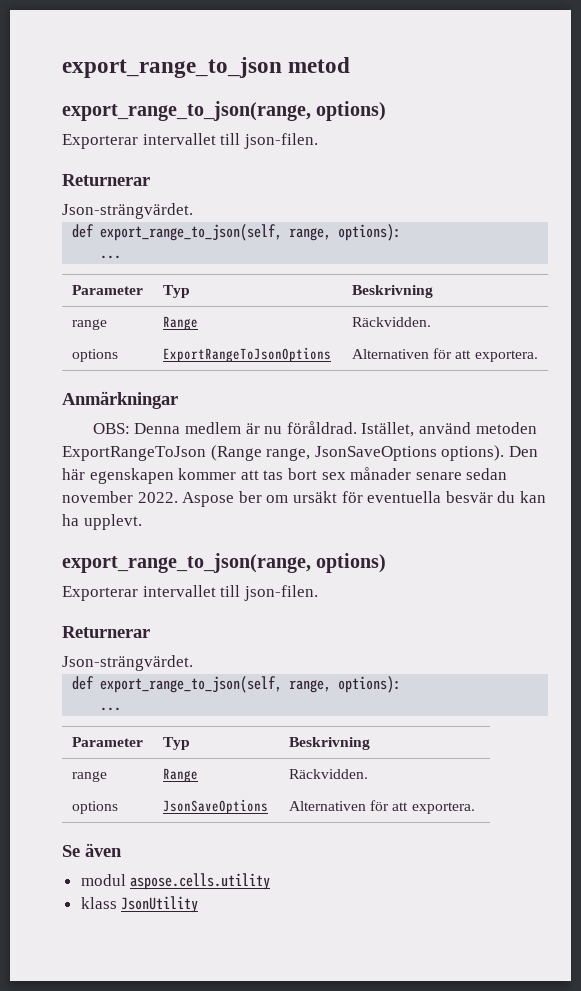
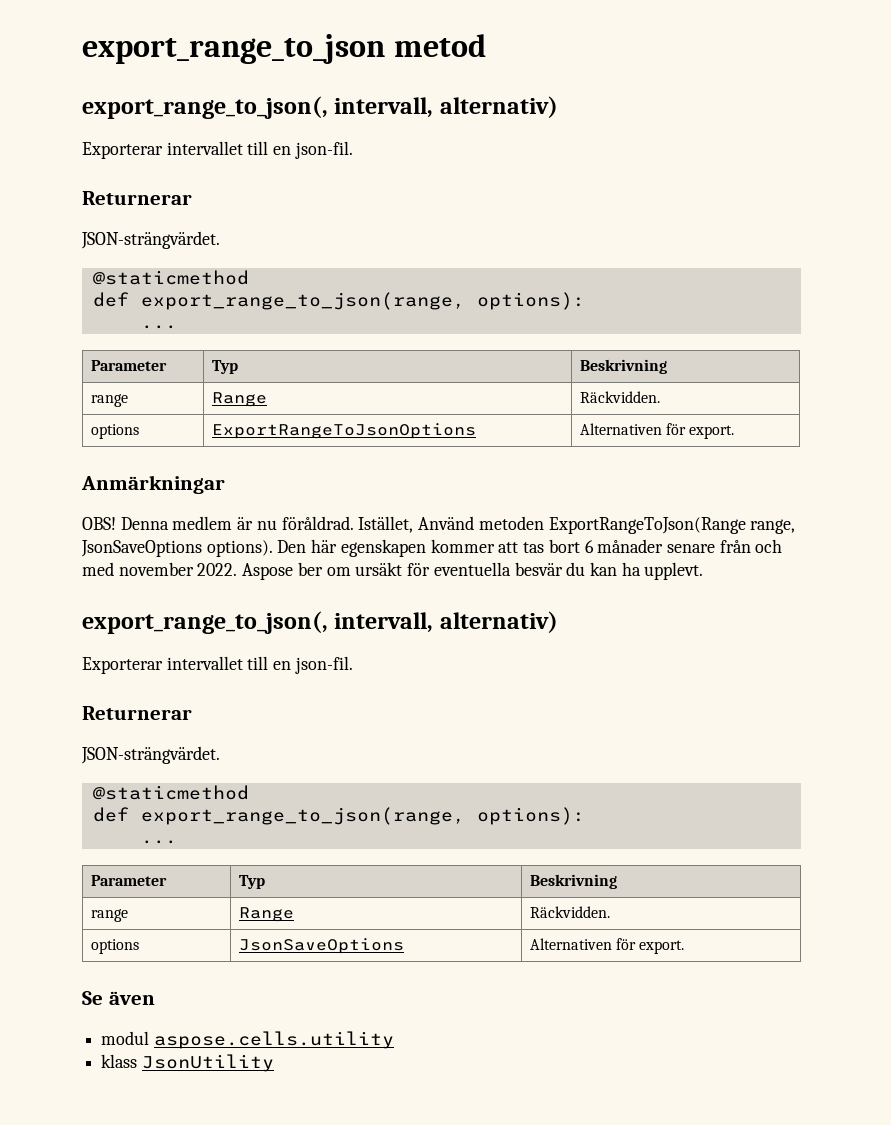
[62,101,387,121] [62,133,318,149] [62,174,150,186] [62,203,193,219] [72,224,332,241] export_range_to_json(range, options) // Exporterar intervallet till json-filen. // Returnerar // Json-strängvärdet. // def export_range_to_json(self, range, -> [82,96,558,119] [82,141,353,159] [82,191,192,205] [81,231,220,249] [92,270,249,285] [92,292,465,310] export_range_to_json(, intervall, alternativ) // Exporterar intervallet till en json-fil. // Returnerar // JSON-strängvärdet. // @staticmethod // def export_range_to_json(range,
[455,350,538,362] att exportera. -> [689,425,735,439] export.
[92,423,130,434] OBS: -> [82,517,116,530] OBS!
[419,422,537,434] [62,445,262,461] använd metoden ExportRangeToJson (Range -> [418,516,746,534] Använd metoden ExportRangeToJson(Range
[321,472,346,480] sex -> [584,540,594,553] 6
[466,468,508,480] sedan -> [719,539,783,553] [82,562,114,576] från och med
[62,553,387,573] [62,585,318,601] [62,626,150,638] [62,655,193,671] [72,676,332,693] export_range_to_json(range, options) // Exporterar intervallet till json-filen. // Returnerar // Json-strängvärdet. // def export_range_to_json(self, range, -> [82,611,558,634] [82,656,353,674] [82,706,192,720] [81,746,220,764] [92,785,249,800] [92,807,465,825] export_range_to_json(, intervall, alternativ) // Exporterar intervallet till en json-fil. // Returnerar // JSON-strängvärdet. // @staticmethod // def export_range_to_json(range,
[392,802,475,814] att exportera. -> [639,940,685,954] export.

